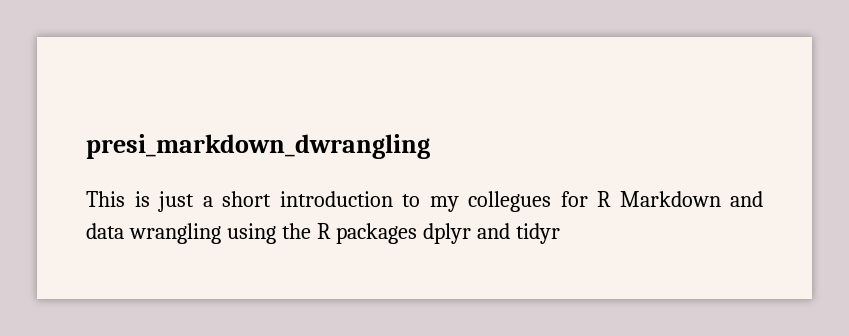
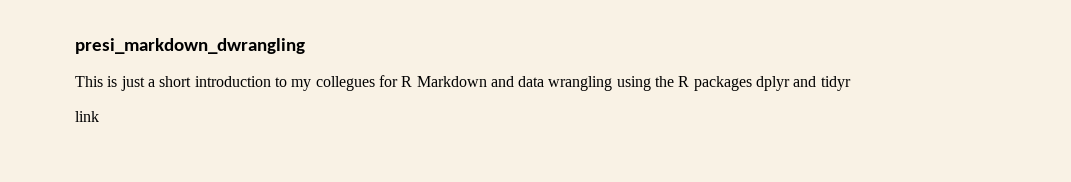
(560, 233) none -> [75,111,99,122] // link

